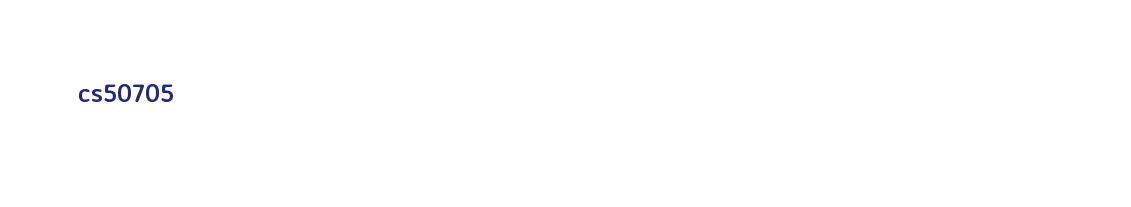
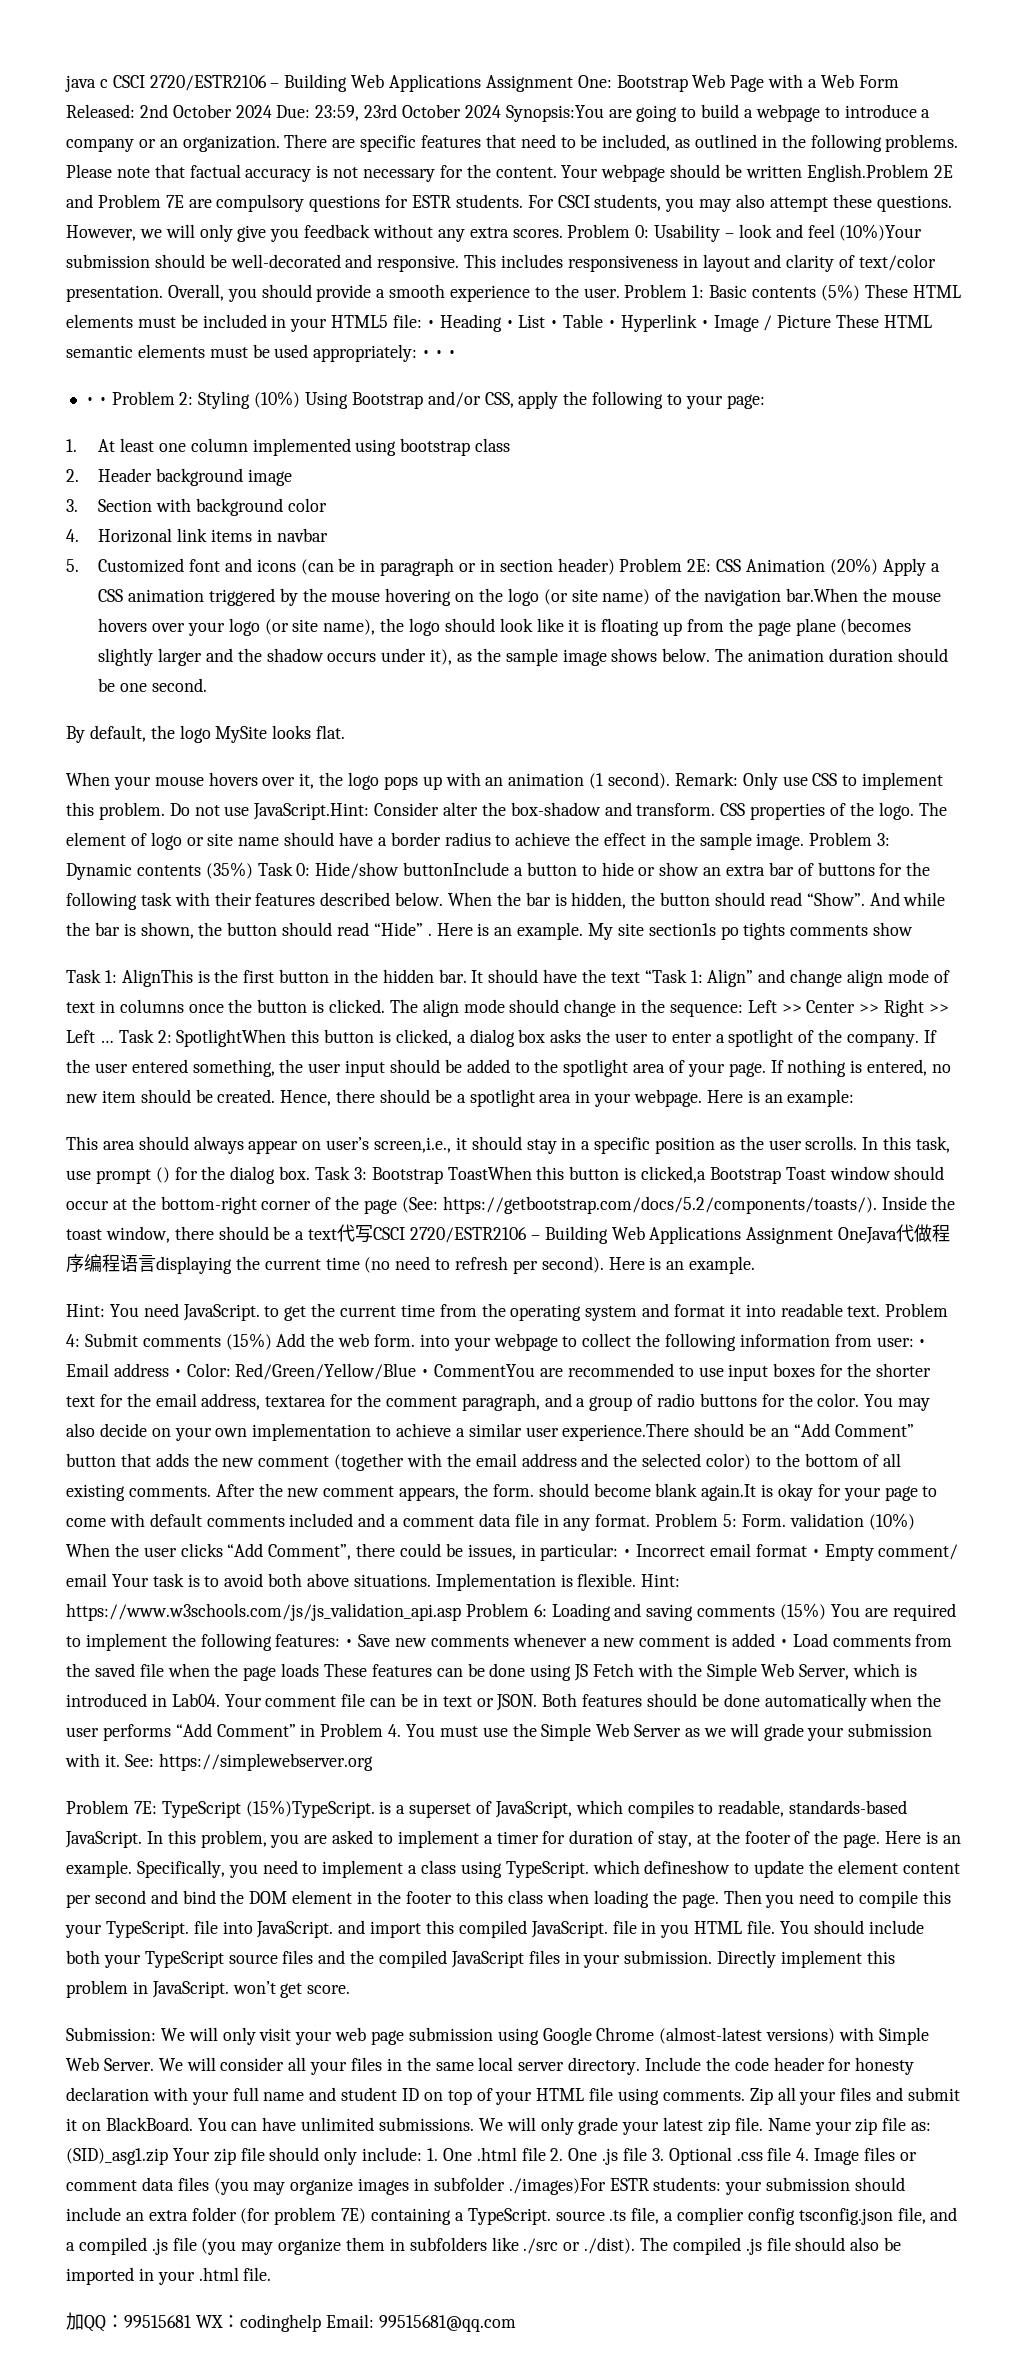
[78,84,174,102] cs50705 -> [65,74,899,92] [66,104,931,122] [66,134,959,152] [66,164,953,182] [66,194,952,212] [66,224,923,242] [66,254,937,272] [66,284,961,302] [66,314,933,332] [66,344,456,362] [85,391,765,409] [66,438,511,456] [66,468,292,486] [66,498,327,516] [66,528,328,543] [66,558,940,576] [98,588,941,606] [98,618,912,636] [98,648,948,666] [98,678,207,692] [66,725,346,743] [66,772,944,790] [66,802,947,820] [66,832,891,850] [66,862,931,880] [66,892,946,910] [66,922,914,940] [66,969,950,987] [66,999,950,1017] [66,1029,937,1047] [66,1059,952,1077] [66,1089,855,1107] [66,1136,951,1154] [66,1166,945,1184] [66,1196,956,1214] [66,1224,951,1244] [66,1254,756,1274] [66,1303,949,1321] [66,1333,927,1351] [66,1363,931,1381] [66,1393,931,1411] [66,1423,914,1441] [66,1453,902,1471] [66,1483,938,1501] [66,1513,915,1531] [66,1543,959,1561] [66,1573,681,1591] [66,1603,956,1621] [66,1633,953,1651] [66,1663,918,1681] [66,1693,942,1711] [66,1723,933,1741] [65,1753,373,1771] [66,1800,908,1818] [65,1830,961,1848] [66,1860,960,1878] [66,1890,951,1908] [65,1920,924,1938] [66,1950,895,1968] [66,1980,351,1998] [66,2027,929,2045] [66,2057,915,2075] [66,2087,961,2105] [66,2117,932,2135] [66,2147,917,2165] [66,2177,906,2195] [66,2207,958,2225] [66,2237,902,2255] [66,2267,272,2285] [66,2312,516,2332] java c CSCI 2720/ESTR2106 – Building Web Applications Assignment One: Bootstrap Web Page with a Web Form Released: 2nd October 2024 Due: 23:59, 23rd October 2024 Synopsis:You are going to build a webpage to introduce a company or an organization. There are specific features that need to be included, as outlined in the following problems. Please note that factual accuracy is not necessary for the content. Your webpage should be written English.Problem 2E and Problem 7E are compulsory questions for ESTR students. For CSCI students, you may also attempt these questions. However, we will only give you feedback without any extra scores. Problem 0: Usability – look and feel (10%)Your submission should be well-decorated and responsive. This includes responsiveness in layout and clarity of text/color presentation. Overall, you should provide a smooth experience to the user. Problem 1: Basic contents (5%) These HTML elements must be included in your HTML5 file: • Heading • List • Table • Hyperlink • Image / Picture These HTML semantic elements must be used appropriately: • • • // • • Problem 2: Styling (10%) Using Bootstrap and/or CSS, apply the following to your page: // 1. At least one column implemented using bootstrap class // 2. Header background image // 3. Section with background color // 4. Horizonal link items in navbar // 5. Customized font and icons (can be in paragraph or in section header) Problem 2E: CSS Animation (20%) Apply a CSS animation triggered by the mouse hovering on the logo (or site name) of the navigation bar.When the mouse hovers over your logo (or site name), the logo should look like it is floating up from the page plane (becomes slightly larger and the shadow occurs under it), as the sample image shows below. The animation duration should be one second. // By default, the logo MySite looks flat. // When your mouse hovers over it, the logo pops up with an animation (1 second). Remark: Only use CSS to implement this problem. Do not use JavaScript.Hint: Consider alter the box-shadow and transform. CSS properties of the logo. The element of logo or site name should have a border radius to achieve the effect in the sample image. Problem 3: Dynamic contents (35%) Task 0: Hide/show buttonInclude a button to hide or show an extra bar of buttons for the following task with their features described below. When the bar is hidden, the button should read “Show”. And while the bar is shown, the button should read “Hide” . Here is an example. My site section1s po tights comments show // Task 1: AlignThis is the first button in the hidden bar. It should have the text “Task 1: Align” and change align mode of text in columns once the button is clicked. The align mode should change in the sequence: Left >> Center >> Right >> Left … Task 2: SpotlightWhen this button is clicked, a dialog box asks the user to enter a spotlight of the company. If the user entered something, the user input should be added to the spotlight area of your page. If nothing is entered, no new item should be created. Hence, there should be a spotlight area in your webpage. Here is an example: // This area should always appear on user’s screen,i.e., it should stay in a specific position as the user scrolls. In this task, use prompt () for the dialog box. Task 3: Bootstrap ToastWhen this button is clicked,a Bootstrap Toast window should occur at the bottom-right corner of the page (See: https://getbootstrap.com/docs/5.2/components/toasts/). Inside the toast window, there should be a text代写CSCI 2720/ESTR2106 – Building Web Applications Assignment OneJava代做程序编程语言displaying the current time (no need to refresh per second). Here is an example. // Hint: You need JavaScript. to get the current time from the operating system and format it into readable text. Problem 4: Submit comments (15%) Add the web form. into your webpage to collect the following information from user: • Email address • Color: Red/Green/Yellow/Blue • CommentYou are recommended to use input boxes for the shorter text for the email address, textarea for the comment paragraph, and a group of radio buttons for the color. You may also decide on your own implementation to achieve a similar user experience.There should be an “Add Comment” button that adds the new comment (together with the email address and the selected color) to the bottom of all existing comments. After the new comment appears, the form. should become blank again.It is okay for your page to come with default comments included and a comment data file in any format. Problem 5: Form. validation (10%) When the user clicks “Add Comment”, there could be issues, in particular: • Incorrect email format • Empty comment/ email Your task is to avoid both above situations. Implementation is flexible. Hint: https://www.w3schools.com/js/js_validation_api.asp Problem 6: Loading and saving comments (15%) You are required to implement the following features: • Save new comments whenever a new comment is added • Load comments from the saved file when the page loads These features can be done using JS Fetch with the Simple Web Server, which is introduced in Lab04. Your comment file can be in text or JSON. Both features should be done automatically when the user performs “Add Comment” in Problem 4. You must use the Simple Web Server as we will grade your submission with it. See: https://simplewebserver.org // Problem 7E: TypeScript (15%)TypeScript. is a superset of JavaScript, which compiles to readable, standards-based JavaScript. In this problem, you are asked to implement a timer for duration of stay, at the footer of the page. Here is an example. Specifically, you need to implement a class using TypeScript. which defineshow to update the element content per second and bind the DOM element in the footer to this class when loading the page. Then you need to compile this your TypeScript. file into JavaScript. and import this compiled JavaScript. file in you HTML file. You should include both your TypeScript source files and the compiled JavaScript files in your submission. Directly implement this problem in JavaScript. won’t get score. // Submission: We will only visit your web page submission using Google Chrome (almost-latest versions) with Simple Web Server. We will consider all your files in the same local server directory. Include the code header for honesty declaration with your full name and student ID on top of your HTML file using comments. Zip all your files and submit it on BlackBoard. You can have unlimited submissions. We will only grade your latest zip file. Name your zip file as: (SID)_asg1.zip Your zip file should only include: 1. One .html file 2. One .js file 3. Optional .css file 4. Image files or comment data files (you may organize images in subfolder ./images)For ESTR students: your submission should include an extra folder (for problem 7E) containing a TypeScript. source .ts file, a complier config tsconfig.json file, and a compiled .js file (you may organize them in subfolders like ./src or ./dist). The compiled .js file should also be imported in your .html file. // 加QQ：99515681 WX：codinghelp Email: 99515681@qq.com

